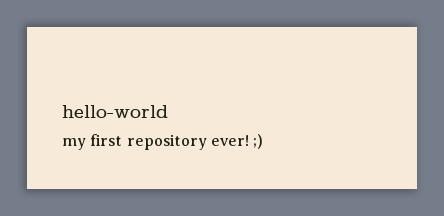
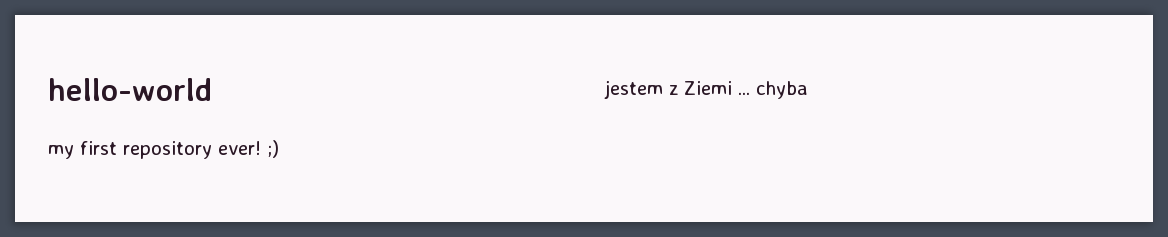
(264, 141) none -> [604,80,808,99] // jestem z Ziemi ... chyba

